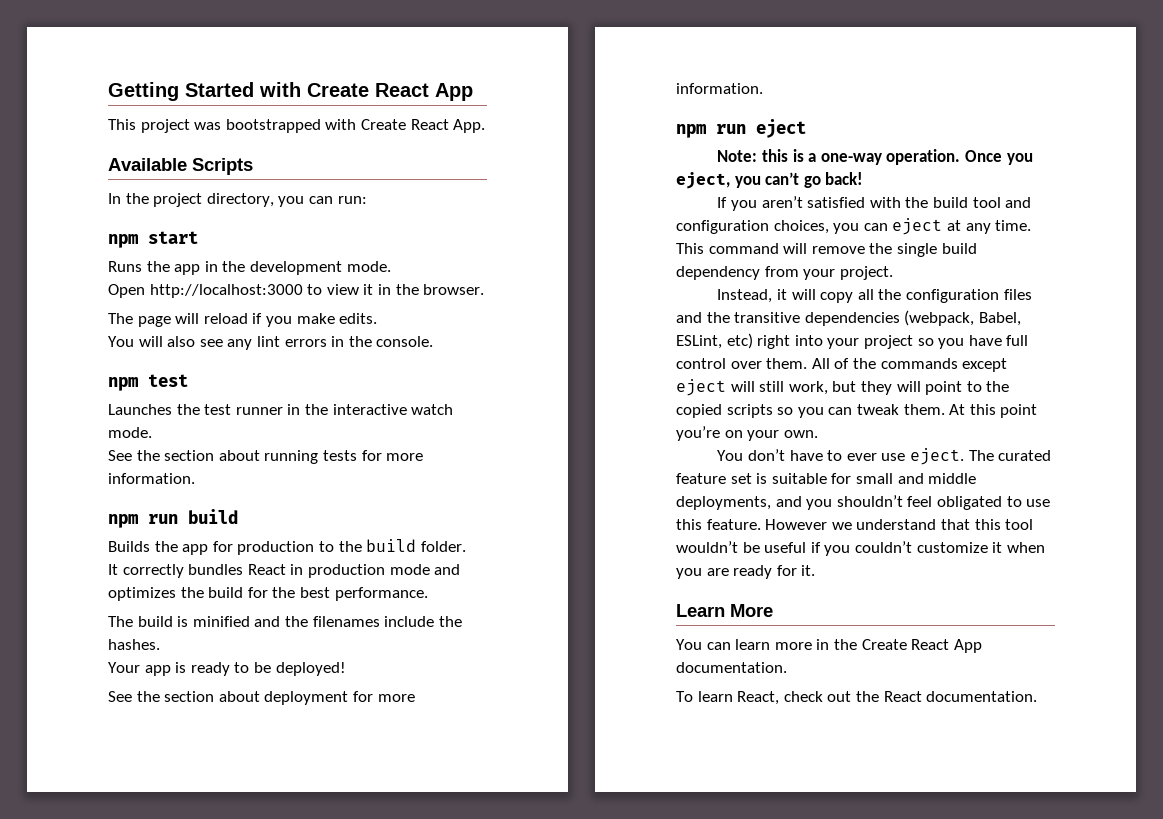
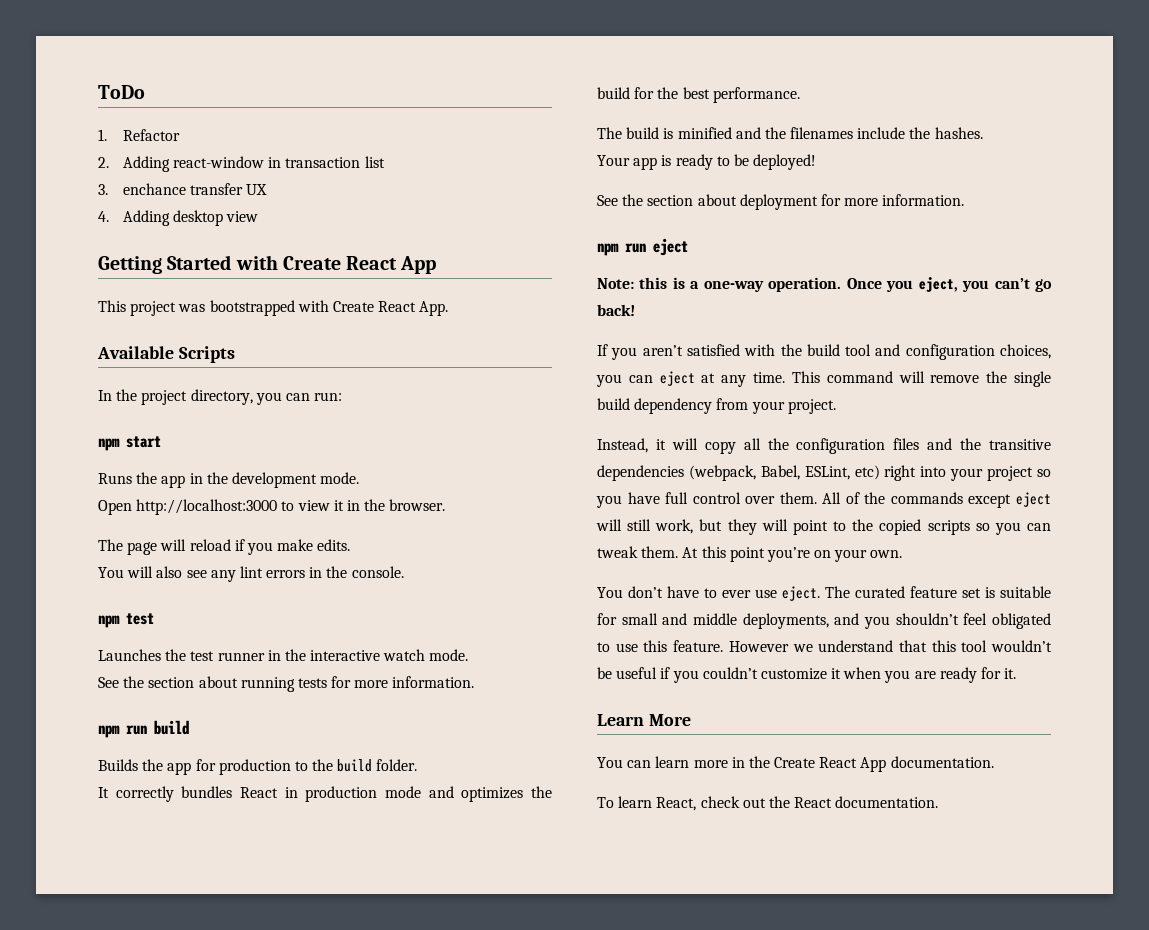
(108, 91) none -> [98,85,145,99] [98,129,180,141] [98,156,385,172] [98,183,268,195] [98,210,259,226] ToDo // 1. Refactor // 2. Adding react-window in transaction list // 3. enchance transfer UX // 4. Adding desktop view //

